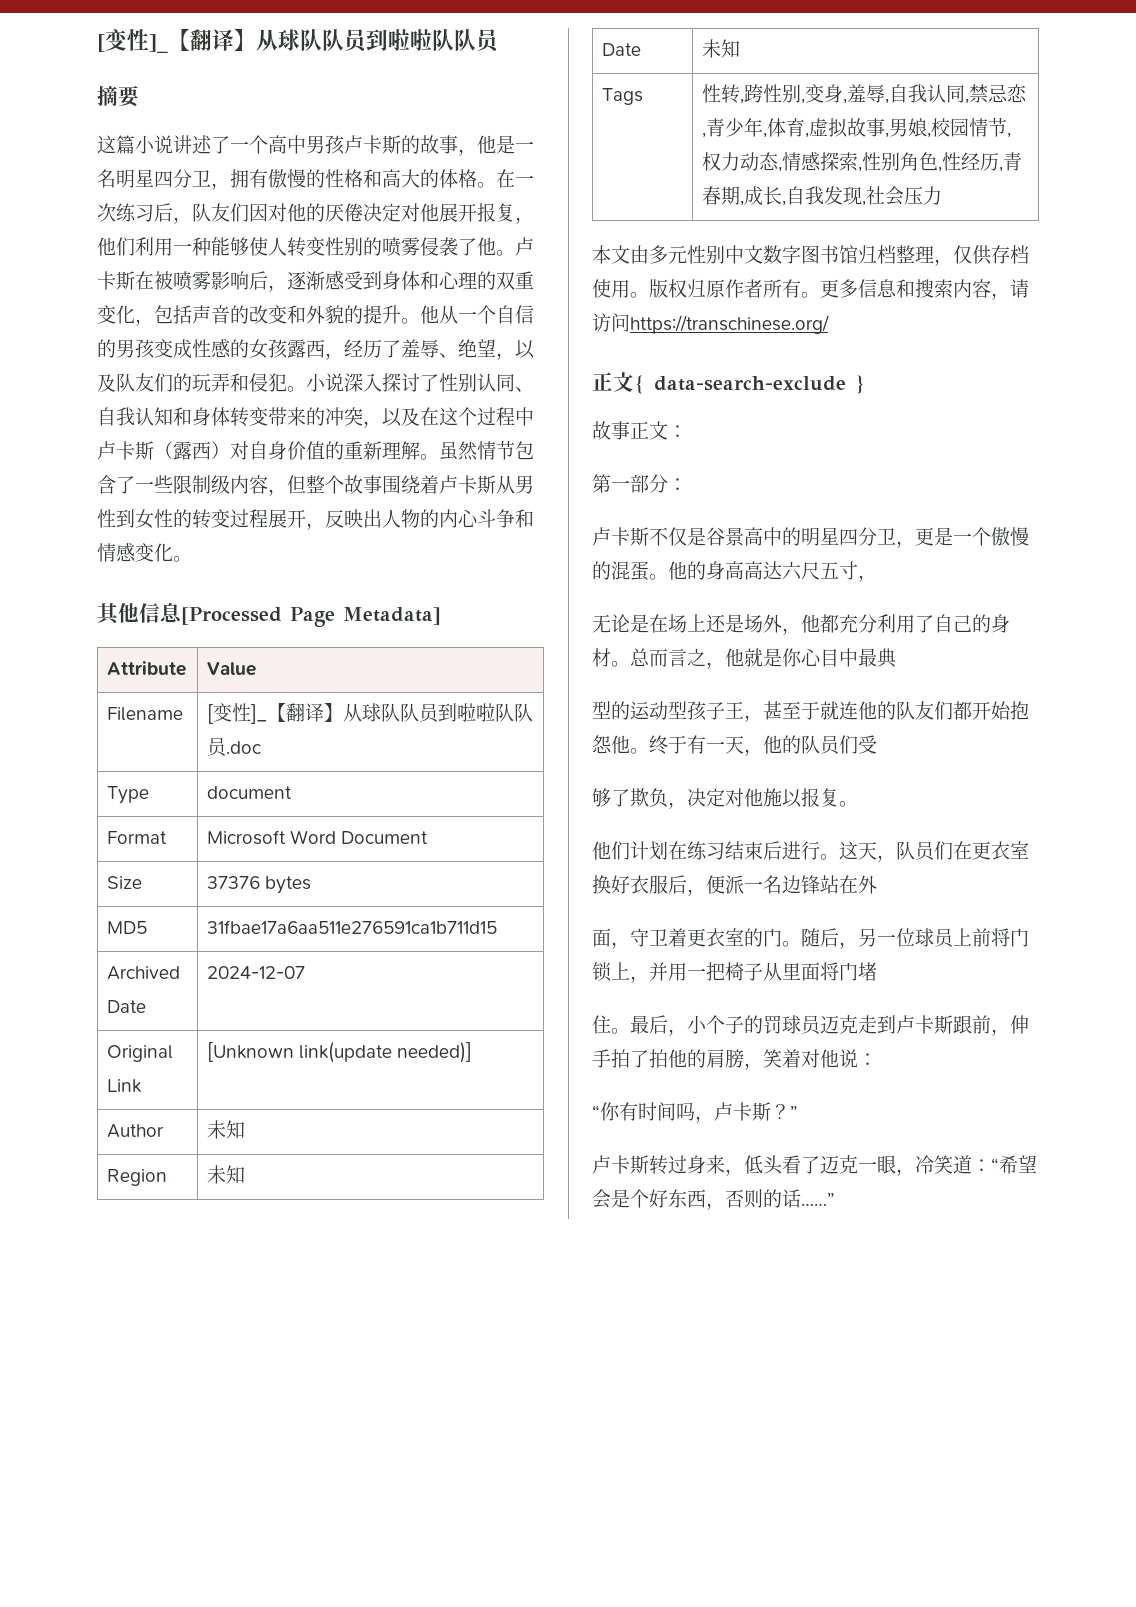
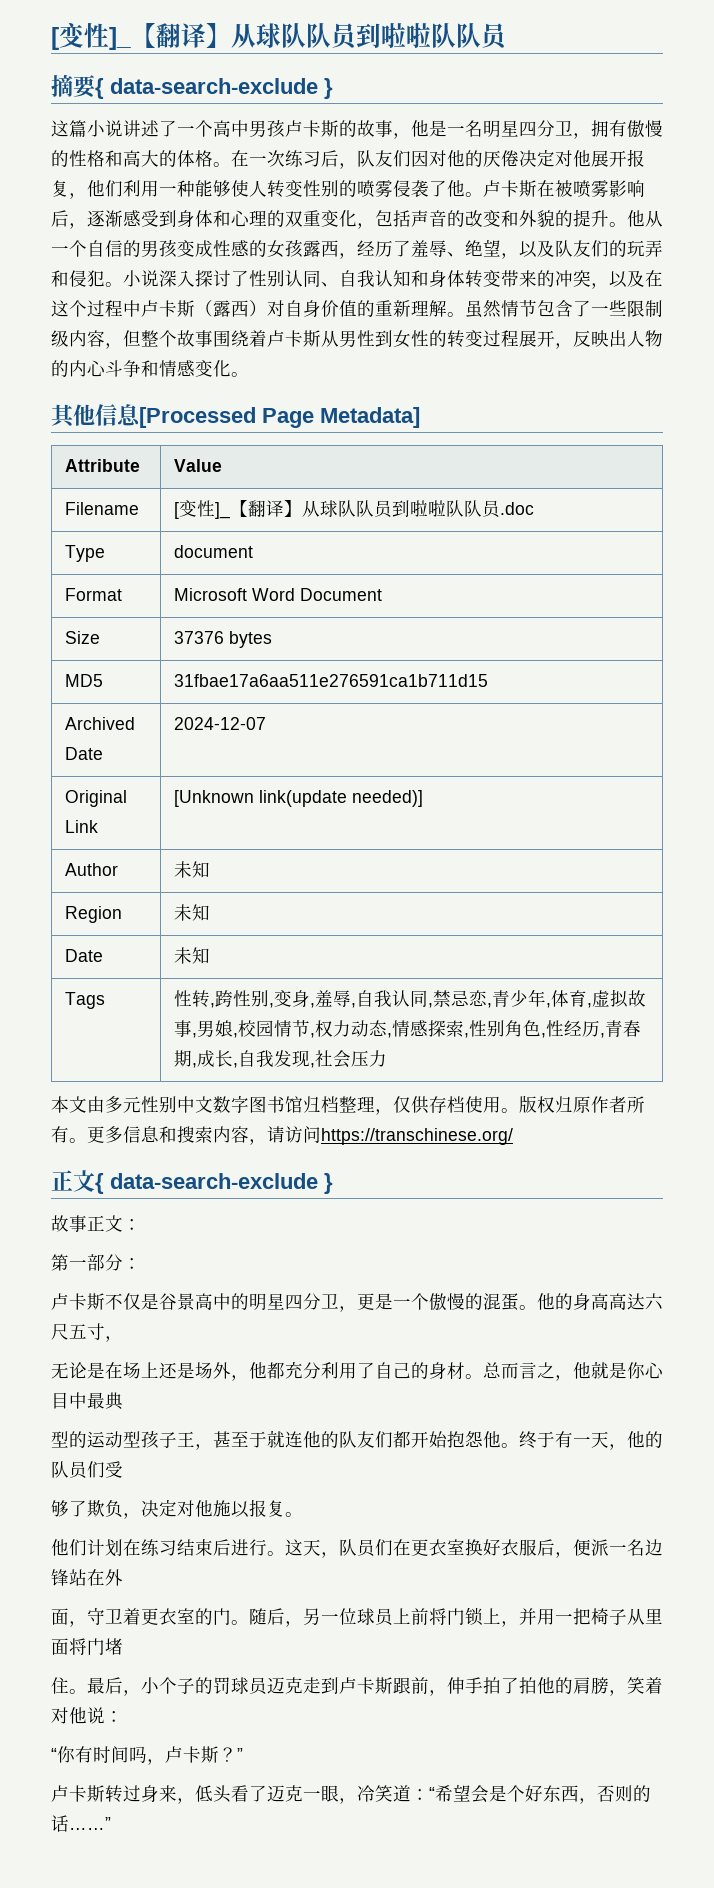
(140, 96) none -> [95,78,333,99] { data-search-exclude }

